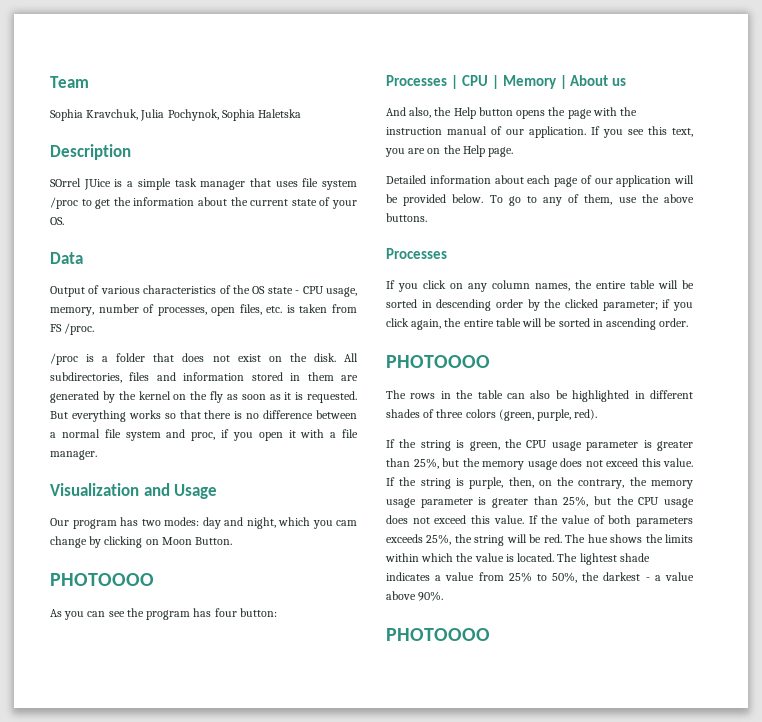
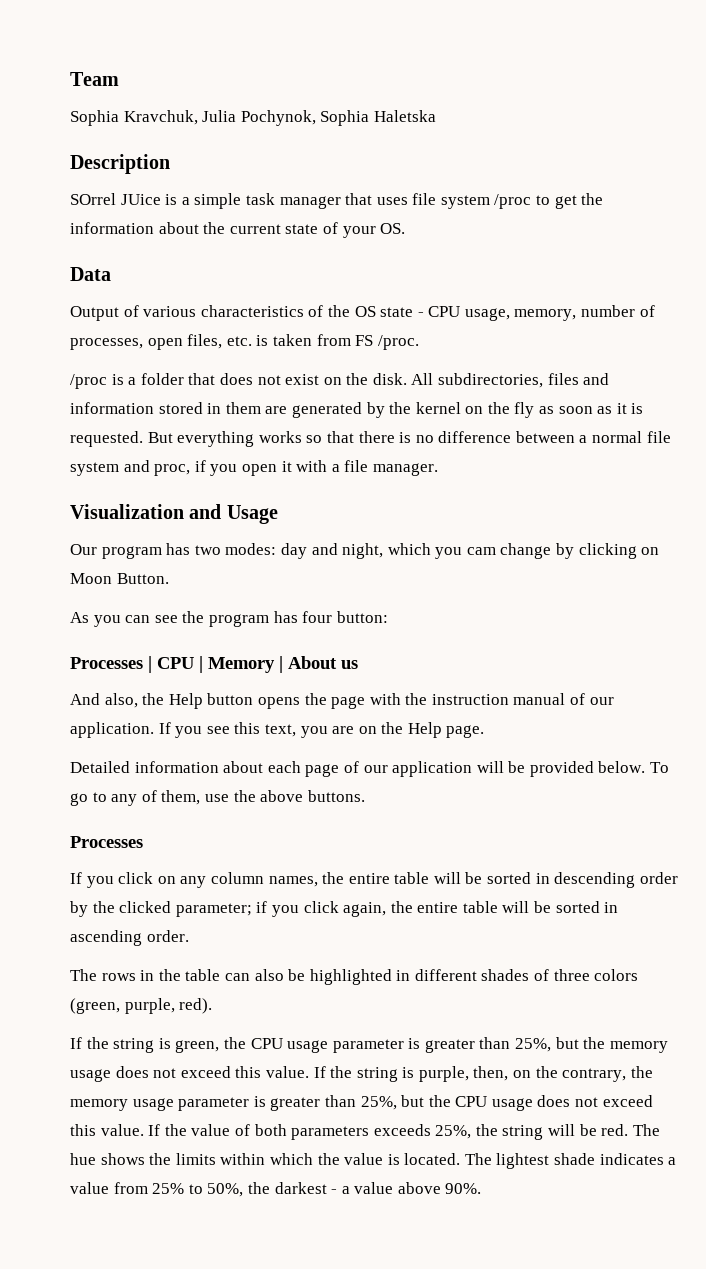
[50,573,154,586] // PHOTOOOO -> (169, 578) none
[386,355,490,368] // PHOTOOOO -> (189, 936) none
[386,628,490,641] // PHOTOOOO -> (482, 1188) none

